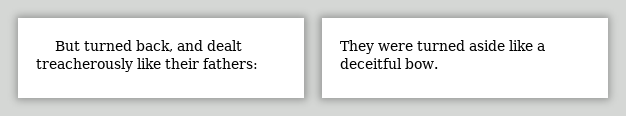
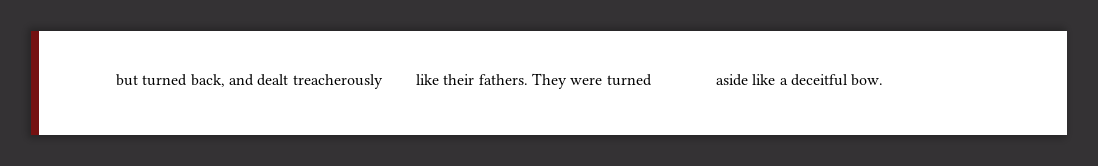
[55,41,81,51] But -> [116,74,138,86] but
[203,58,258,69] fathers: -> [478,74,528,85] fathers.

